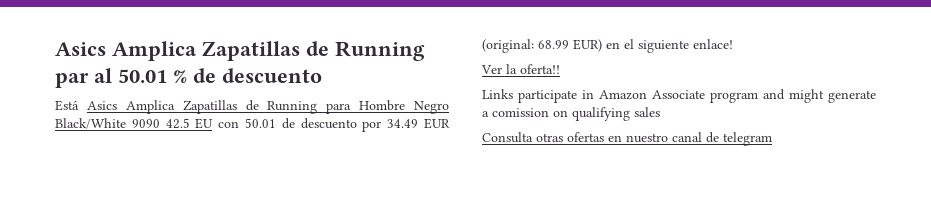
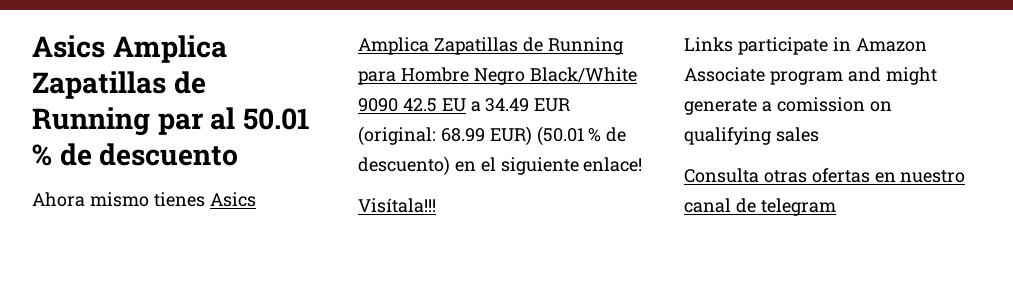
[55,100,79,111] Está -> [32,192,205,207] Ahora mismo tienes
[218,118,382,132] con 50.01 de descuento por -> [470,101,481,112] a
(602, 45) none -> [536,126,627,146] [358,156,450,176] (50.01 % de descuento)
[481,64,560,74] Ver la oferta!! -> [358,198,436,213] Visítala!!!

